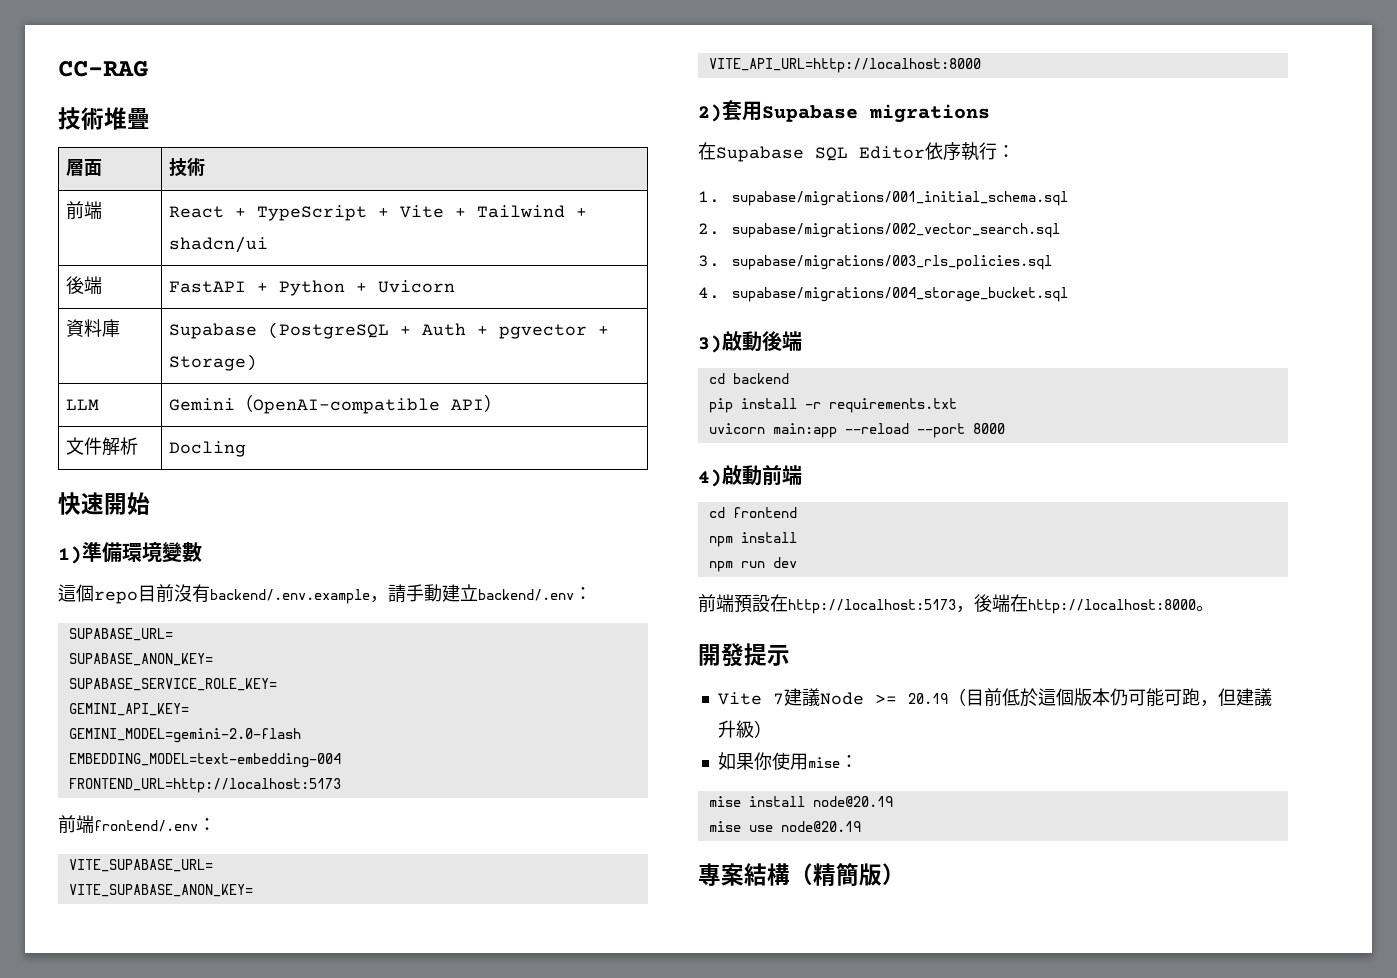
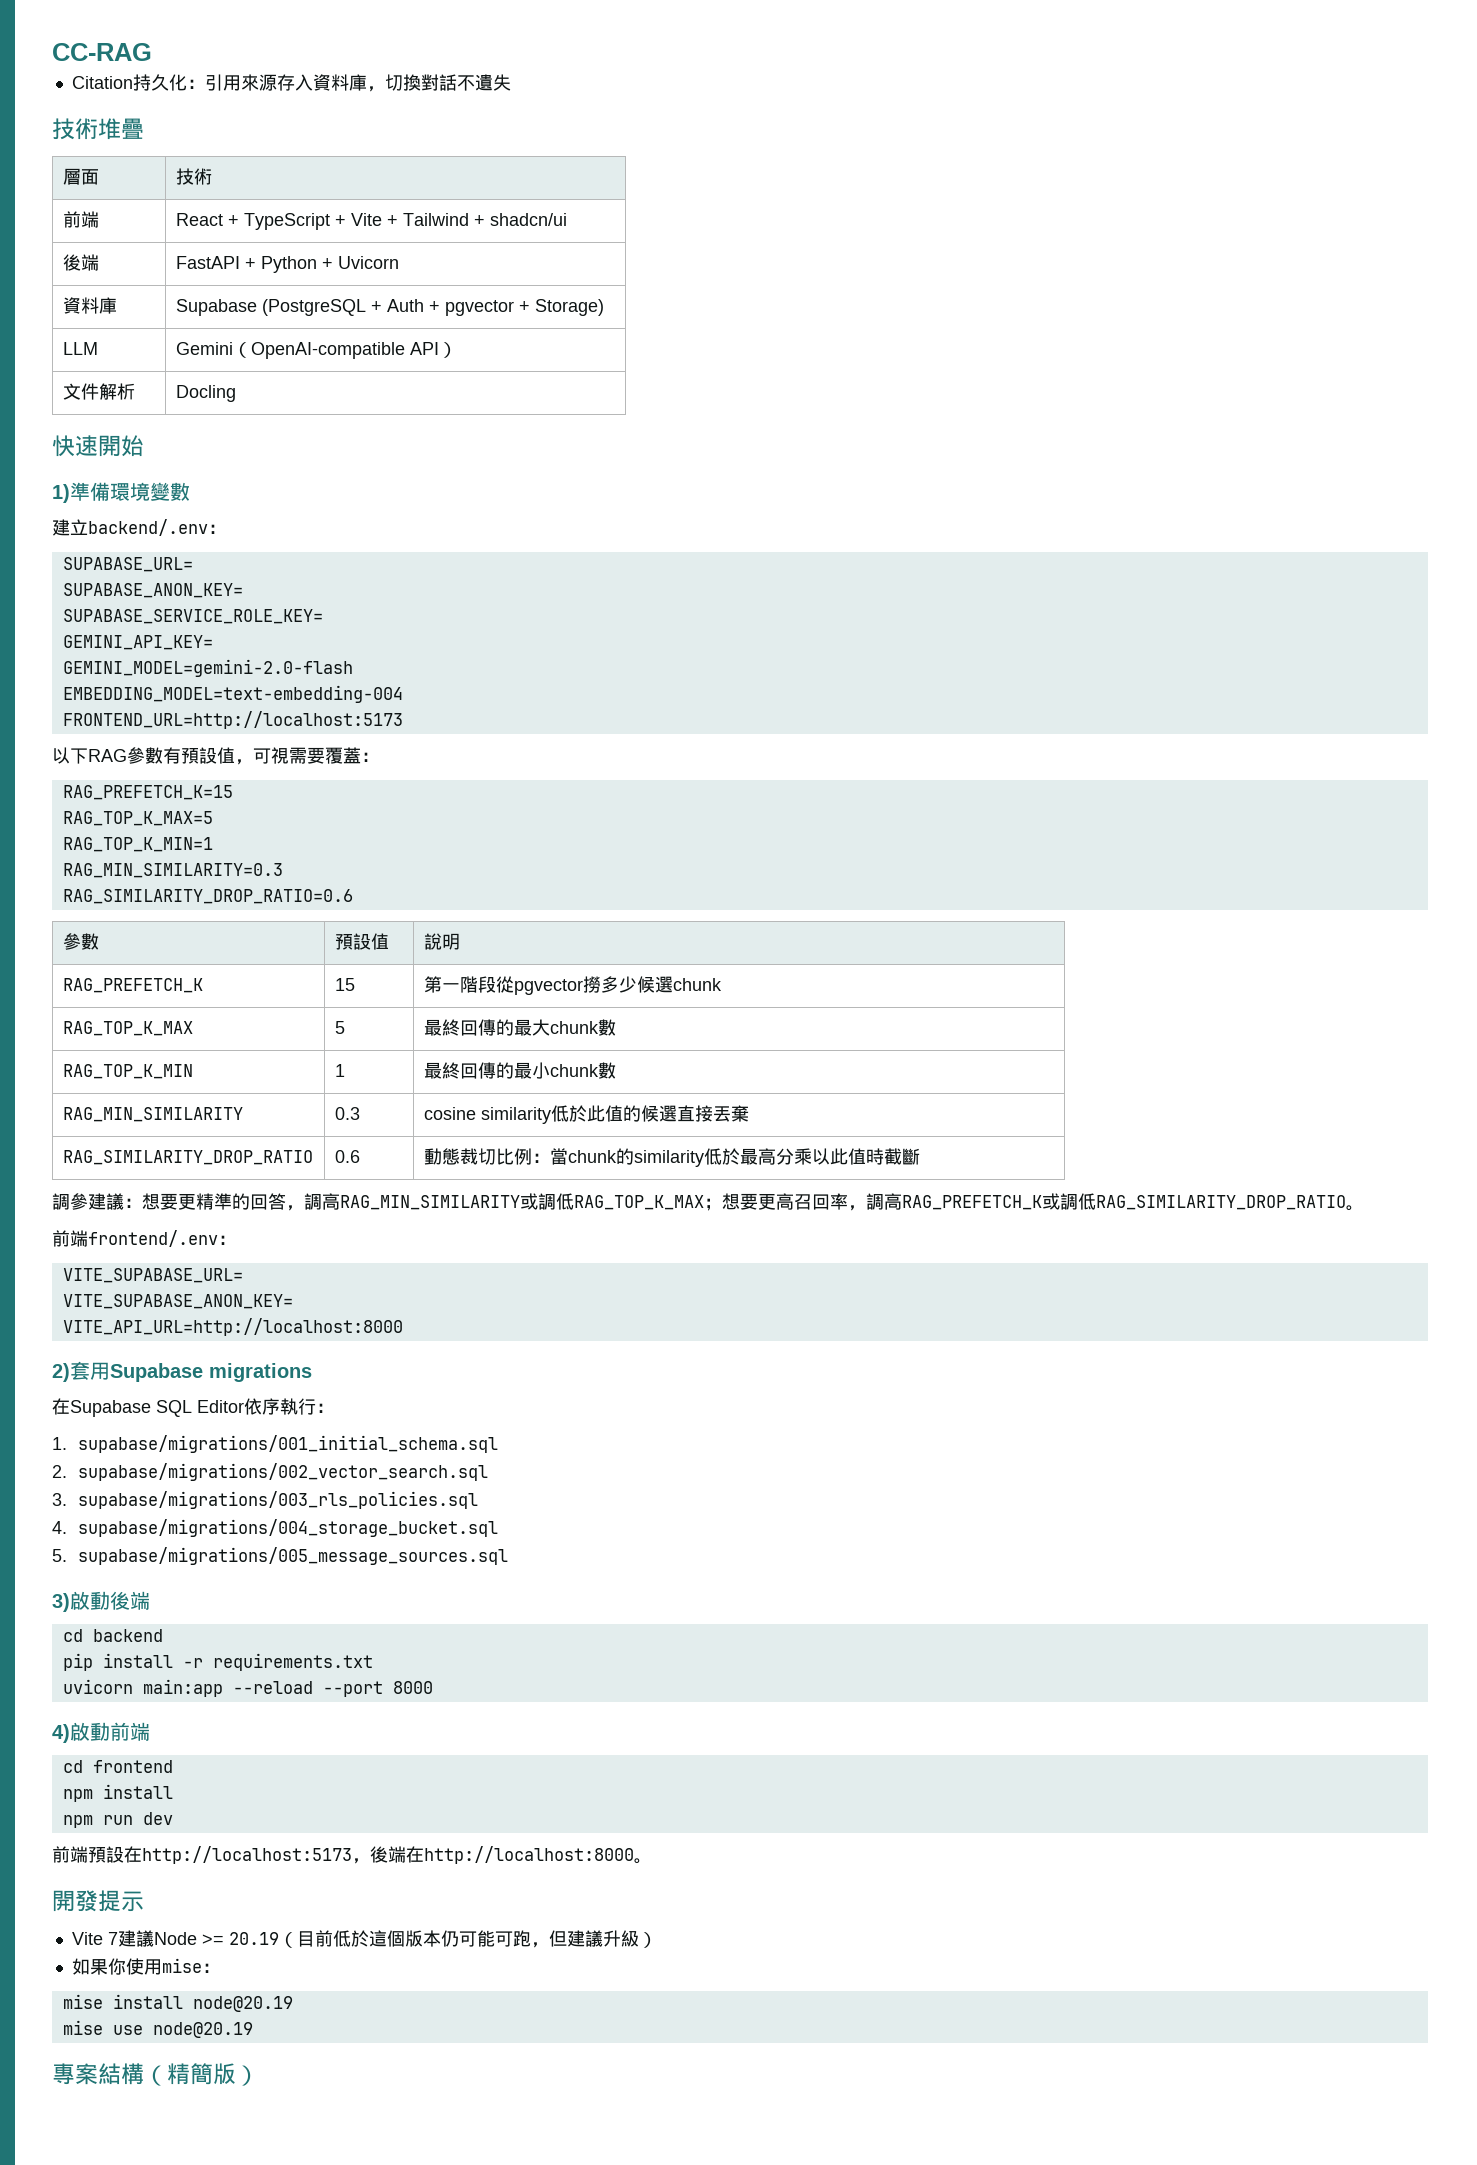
(148, 68) none -> [71,74,511,92] // Citation持久化：引用來源存入資料庫，切換對話不遺失
[58,584,442,604] 這個repo目前沒有backend/.env.example，請手動 -> (190, 491) none
(341, 785) none -> [52,747,379,765] [62,785,233,800] [62,811,213,826] [62,837,213,852] [62,863,283,878] [62,889,353,904] [62,933,99,950] [334,933,389,950] [423,933,460,950] [62,978,203,993] [334,978,355,991] [423,976,722,995] [62,1021,193,1036] [334,1021,345,1034] [423,1019,616,1036] [62,1064,193,1079] [334,1064,345,1077] [423,1062,616,1079] [62,1107,243,1122] [334,1107,360,1120] [423,1105,749,1124] [62,1150,313,1165] [334,1150,360,1163] [423,1148,920,1167] [52,1193,1364,1211] // 以下RAG參數有預設值，可視需要覆蓋： // RAG_PREFETCH_K=15 // RAG_TOP_K_MAX=5 // RAG_TOP_K_MIN=1 // RAG_MIN_SIMILARITY=0.3 // RAG_SIMILARITY_DROP_RATIO=0.6 // 參數 | 預設值 | 說明 // RAG_PREFETCH_K | 15 | 第一階段從pgvector撈多少候選chunk // RAG_TOP_K_MAX | 5 | 最終回傳的最大chunk數 // RAG_TOP_K_MIN | 1 | 最終回傳的最小chunk數 // RAG_MIN_SIMILARITY | 0.3 | cosine similarity低於此值的候選直接丟棄 // RAG_SIMILARITY_DROP_RATIO | 0.6 | 動態裁切比例：當chunk的similarity低於最高分乘以此值時截斷 // 調參建議：想要更精準的回答，調高RAG_MIN_SIMILARITY或調低RAG_TOP_K_MAX；想要更高召回率，調高RAG_PREFETCH_K或調低RAG_SIMILARITY_DROP_RATIO。
(1068, 294) none -> [52,1547,509,1565] // 5. supabase/migrations/005_message_sources.sql

